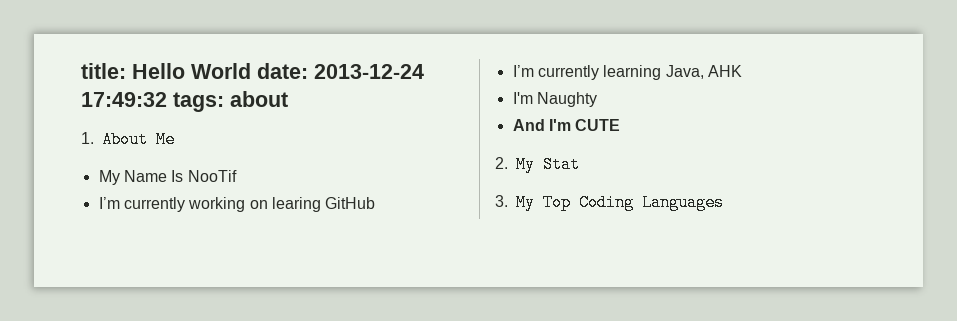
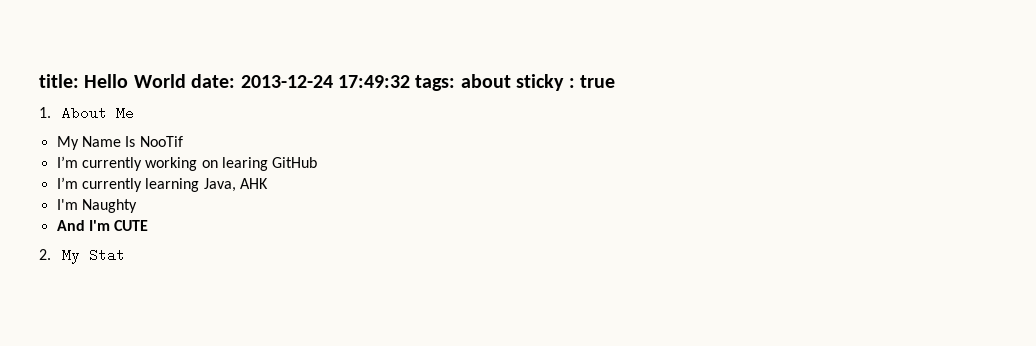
(288, 99) none -> [516,74,615,91] sticky : true
[495,194,725,211] // 3. My Top Coding Languages -> (125, 255) none

